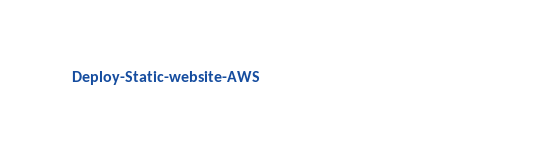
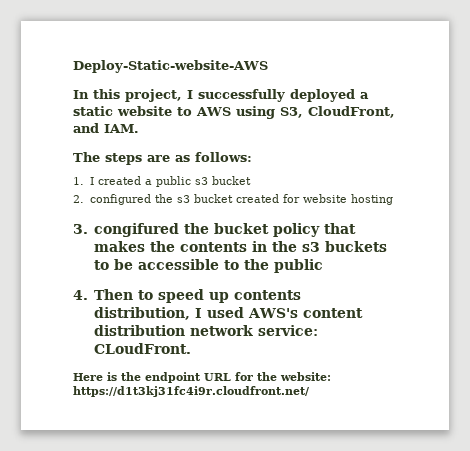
(260, 78) none -> [73,89,369,102] [73,106,395,119] [73,123,139,133] [73,152,252,165] [73,176,251,187] [73,194,393,205] [73,223,356,237] [93,241,387,252] [93,259,323,273] [73,289,301,303] [93,307,363,320] [93,325,318,336] [93,343,191,354] [73,372,331,383] [73,386,310,397] // In this project, I successfully deployed a static website to AWS using S3, CloudFront, and IAM. // The steps are as follows: // 1. I created a public s3 bucket // 2. configured the s3 bucket created for website hosting // 3. congifured the bucket policy that makes the contents in the s3 buckets to be accessible to the public // 4. Then to speed up contents distribution, I used AWS's content distribution network service: CLoudFront. // Here is the endpoint URL for the website: https://d1t3kj31fc4i9r.cloudfront.net/

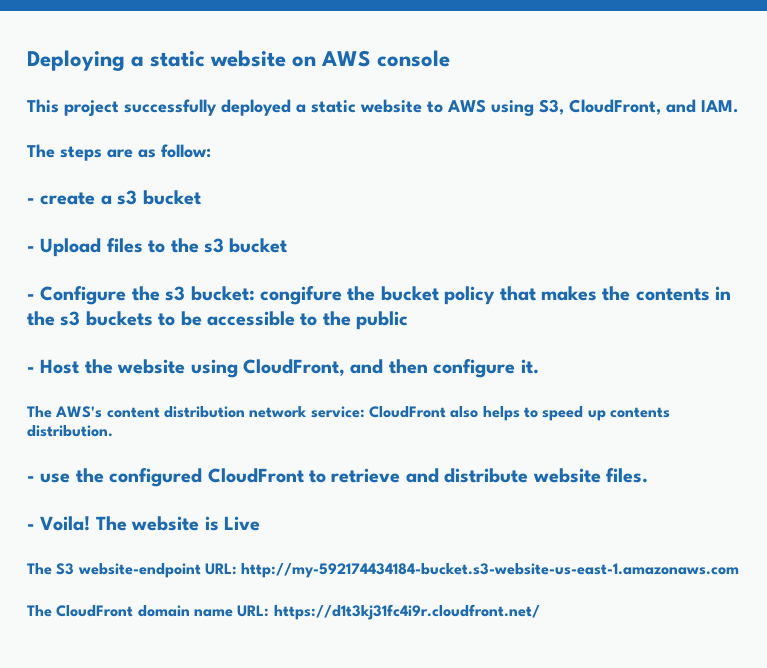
[73,60,268,73] [73,89,193,102] Deploy-Static-website-AWS // In this project, I -> [27,50,451,71] [27,99,119,116] Deploying a static website on AWS console // This project
[195,152,252,162] [73,176,251,187] [73,194,393,205] [73,223,179,237] follows: // 1. I created a public s3 bucket // 2. configured the s3 bucket created for website hosting // 3. congifured -> [161,144,211,158] [27,190,201,205] [27,238,288,257] [27,286,342,305] follow: // - create a s3 bucket // - Upload files to the s3 bucket // - Configure the s3 bucket: congifure
[73,289,301,303] [93,307,244,320] 4. Then to speed up contents distribution, I used -> [27,359,539,378] [27,406,52,418] - Host the website using CloudFront, and then configure it. // The
[93,343,191,354] [73,372,331,383] CLoudFront. // Here is the endpoint URL for the website: -> [368,406,670,421] [27,425,113,437] [27,468,648,487] [27,516,260,531] [27,563,740,578] [27,605,270,617] CloudFront also helps to speed up contents distribution. // - use the configured CloudFront to retrieve and distribute website files. // - Voila! The website is Live // The S3 website-endpoint URL: http://my-592174434184-bucket.s3-website-us-east-1.amazonaws.com // The CloudFront domain name URL:

